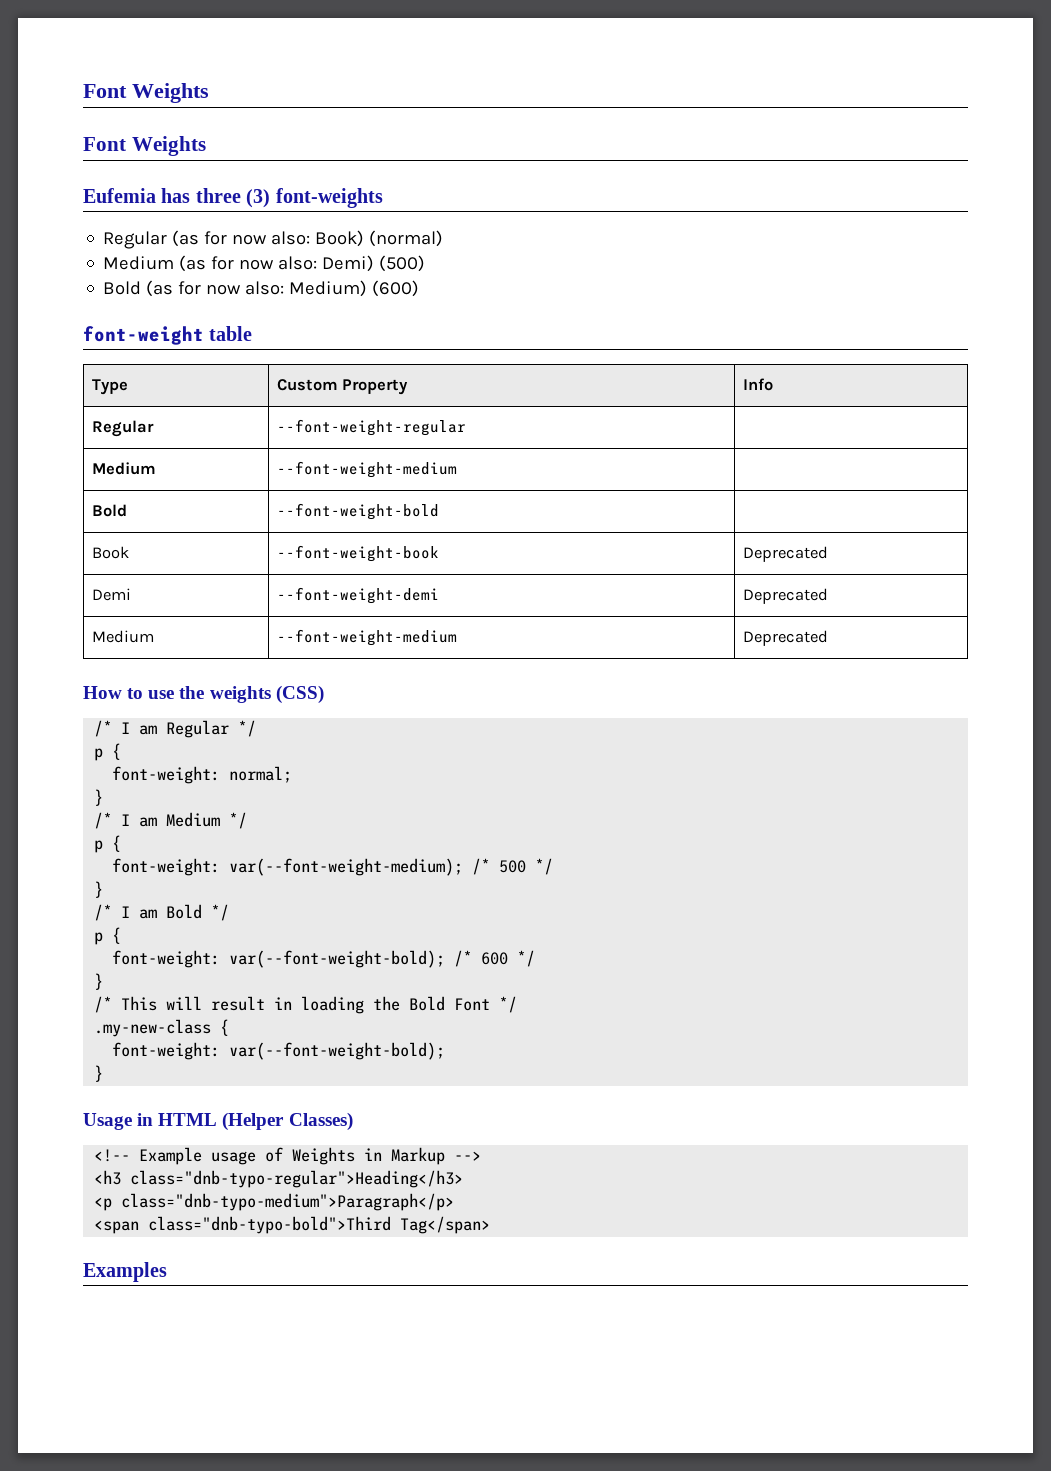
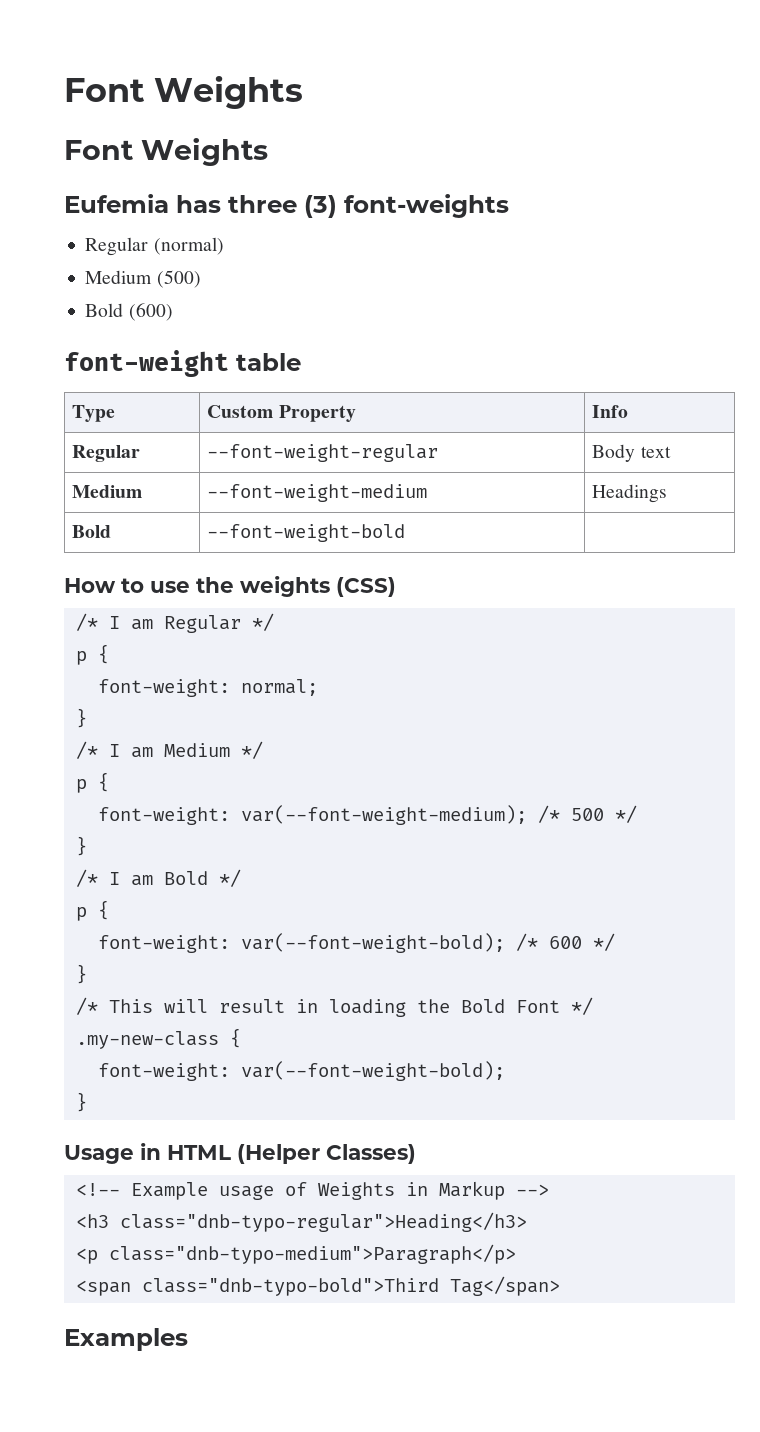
[172,230,444,247] [103,255,426,272] [103,280,368,297] (as for now also: Book) (normal) // Medium (as for now also: Demi) (500) // Bold (as for now also: Medium) -> [153,237,224,255] [85,270,201,288] [85,303,124,317] (normal) // Medium (500) // Bold
[91,462,156,475] [276,461,457,478] // Medium | --font-weight-medium | -> [592,444,671,462] [72,485,143,498] [207,484,428,502] [592,484,668,503] Body text // Medium | --font-weight-medium | Headings
[91,546,129,559] [276,545,439,562] [742,546,828,562] [91,588,131,601] [276,587,439,604] [742,588,828,604] [91,630,154,643] [276,629,457,646] [742,630,828,646] // Book | --font-weight-book | Deprecated // Demi | --font-weight-demi | Deprecated // Medium | --font-weight-medium | Deprecated -> (406, 533) none

